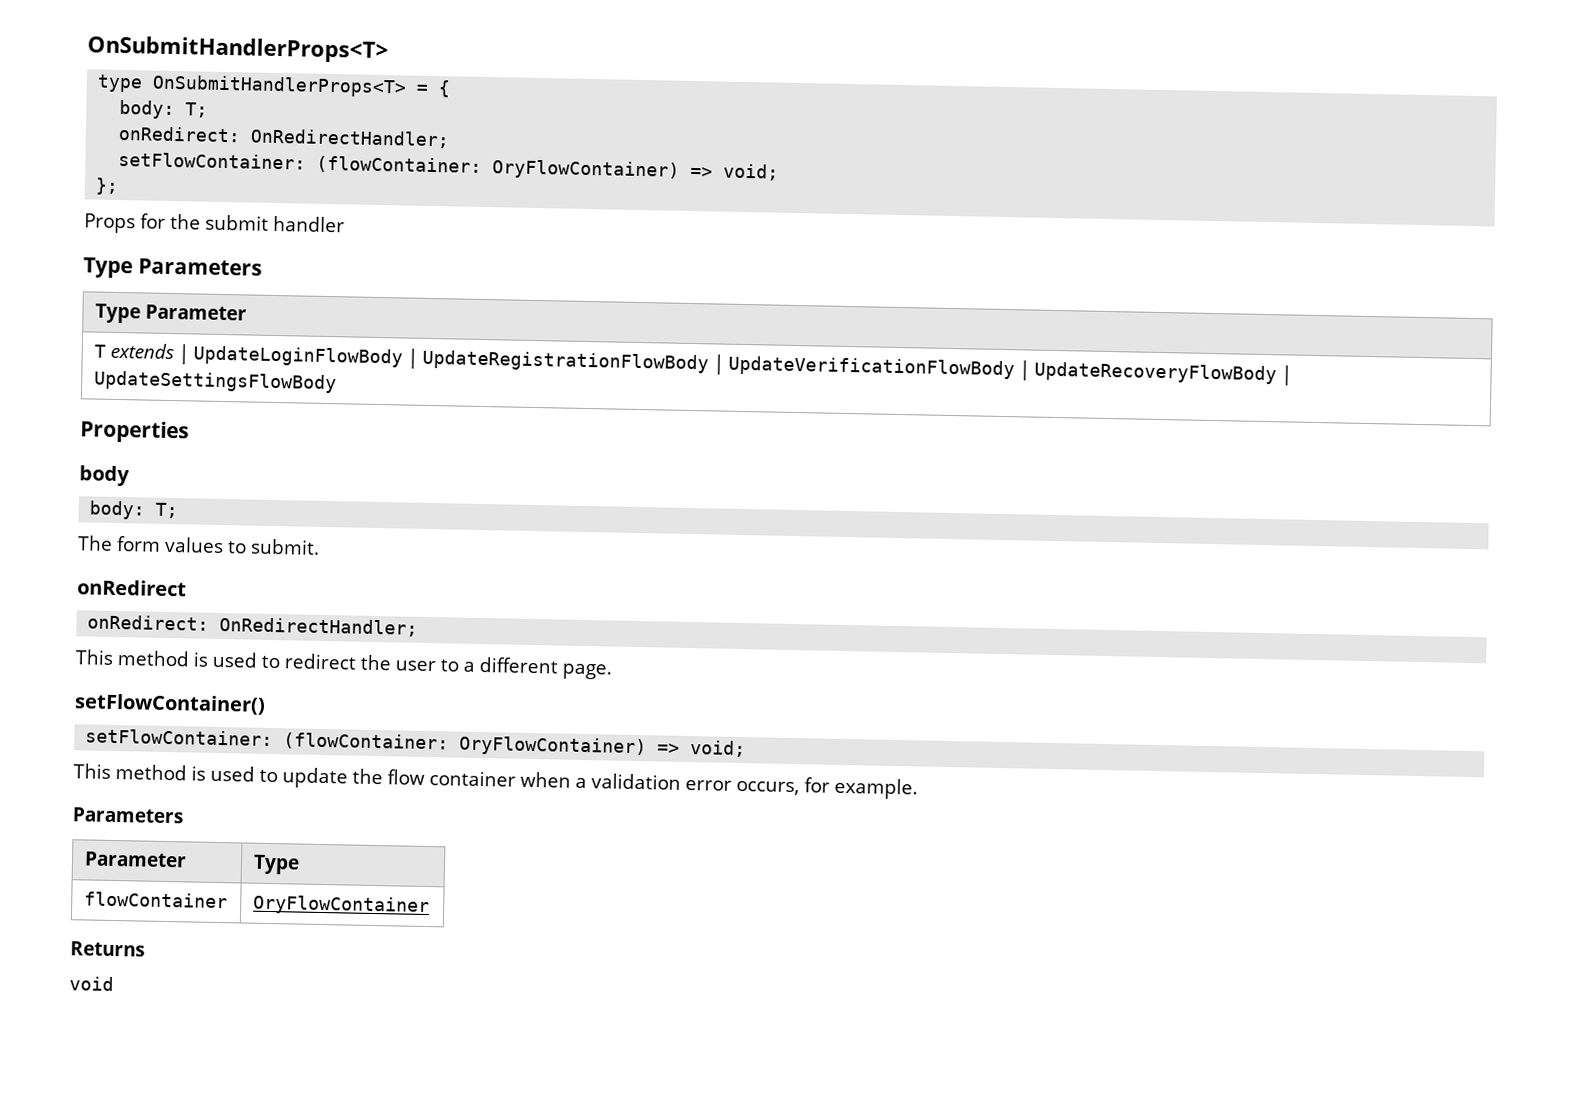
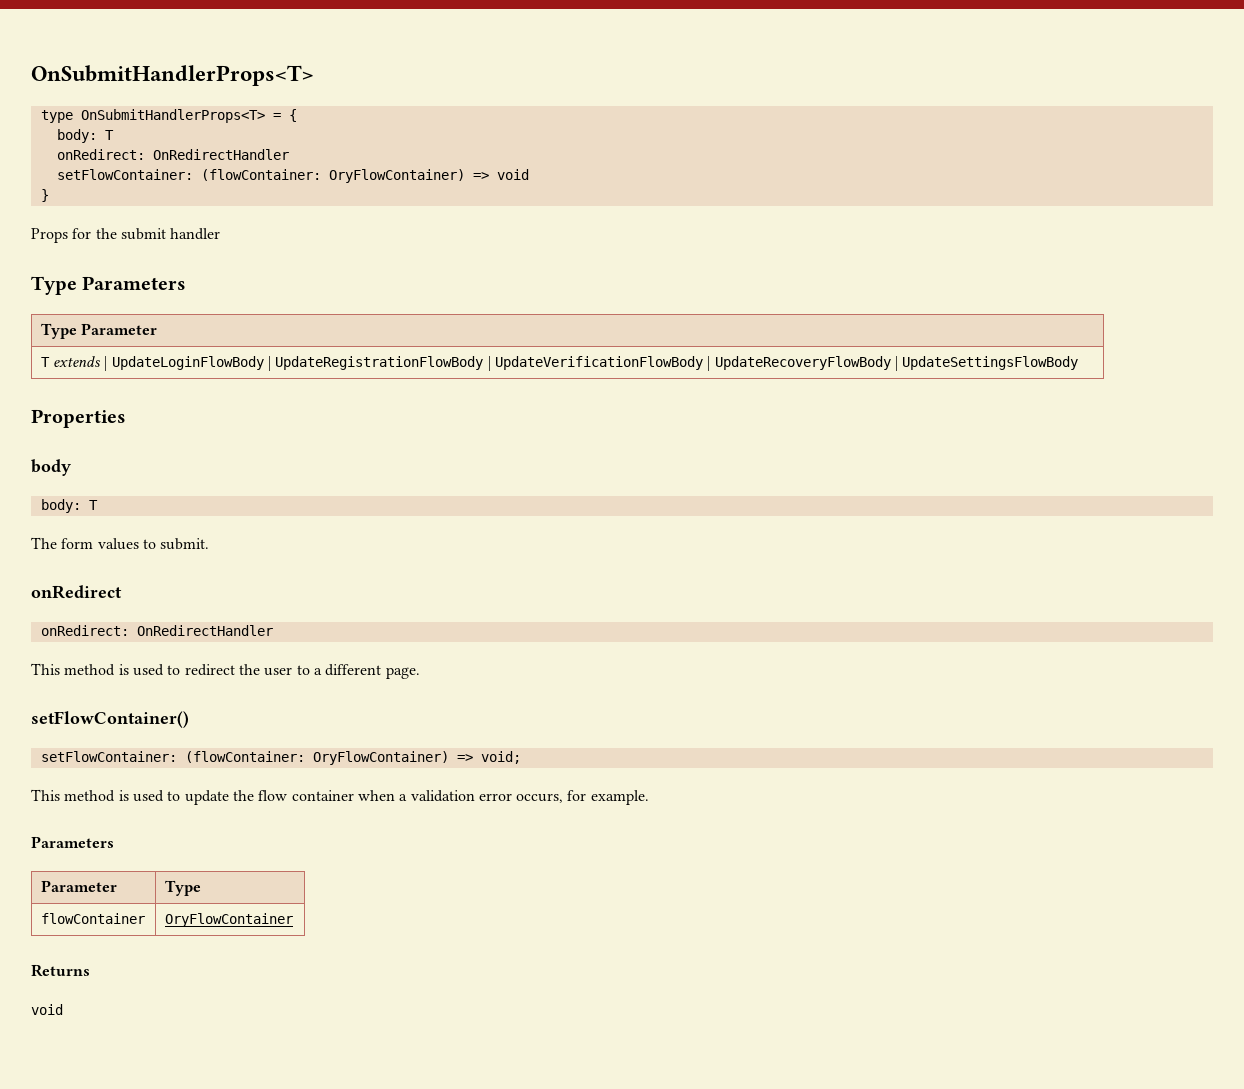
[185,102,209,118] [118,125,451,149] [118,151,780,181] [95,177,120,195] T; // onRedirect: OnRedirectHandler; // setFlowContainer: (flowContainer: OryFlowContainer) => void; // }; -> [104,130,114,140] [56,149,289,160] [56,169,529,183] [40,189,49,202] T // onRedirect: OnRedirectHandler // setFlowContainer: (flowContainer: OryFlowContainer) => void // }
[155,502,179,519] T; -> [88,500,98,510] T
[219,616,419,637] OnRedirectHandler; -> [136,625,273,636] OnRedirectHandler

